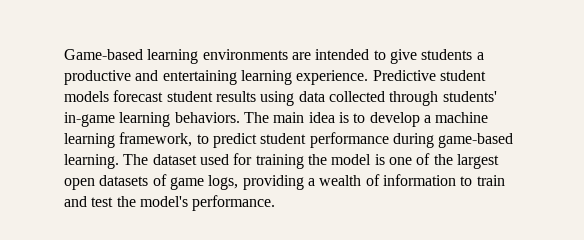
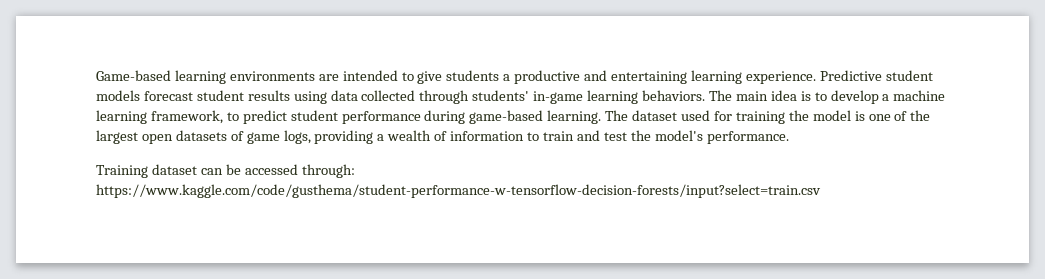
(276, 203) none -> [96,164,355,178] [96,184,821,198] // Training dataset can be accessed through: https://www.kaggle.com/code/gusthema/student-performance-w-tensorflow-decision-forests/input?select=train.csv

